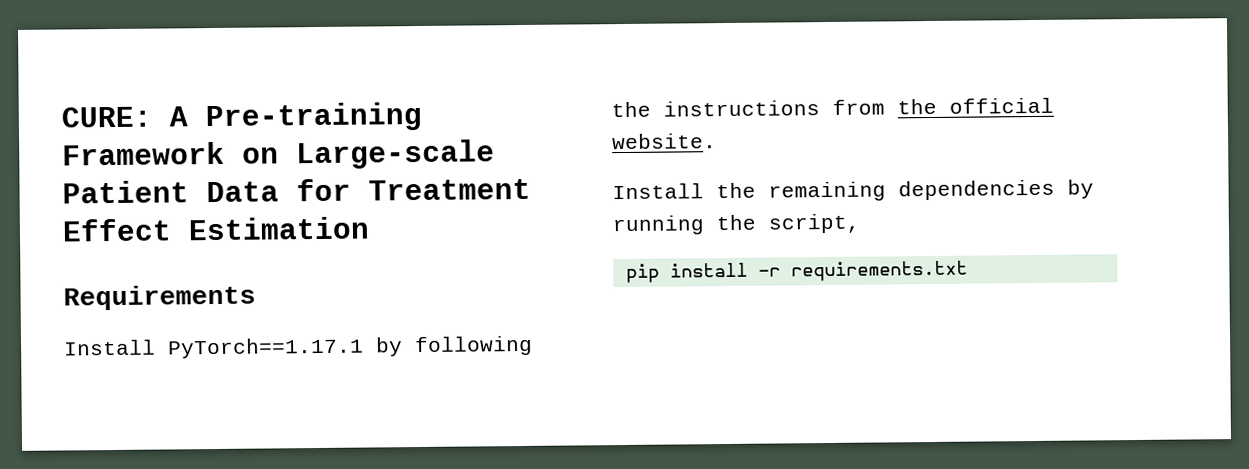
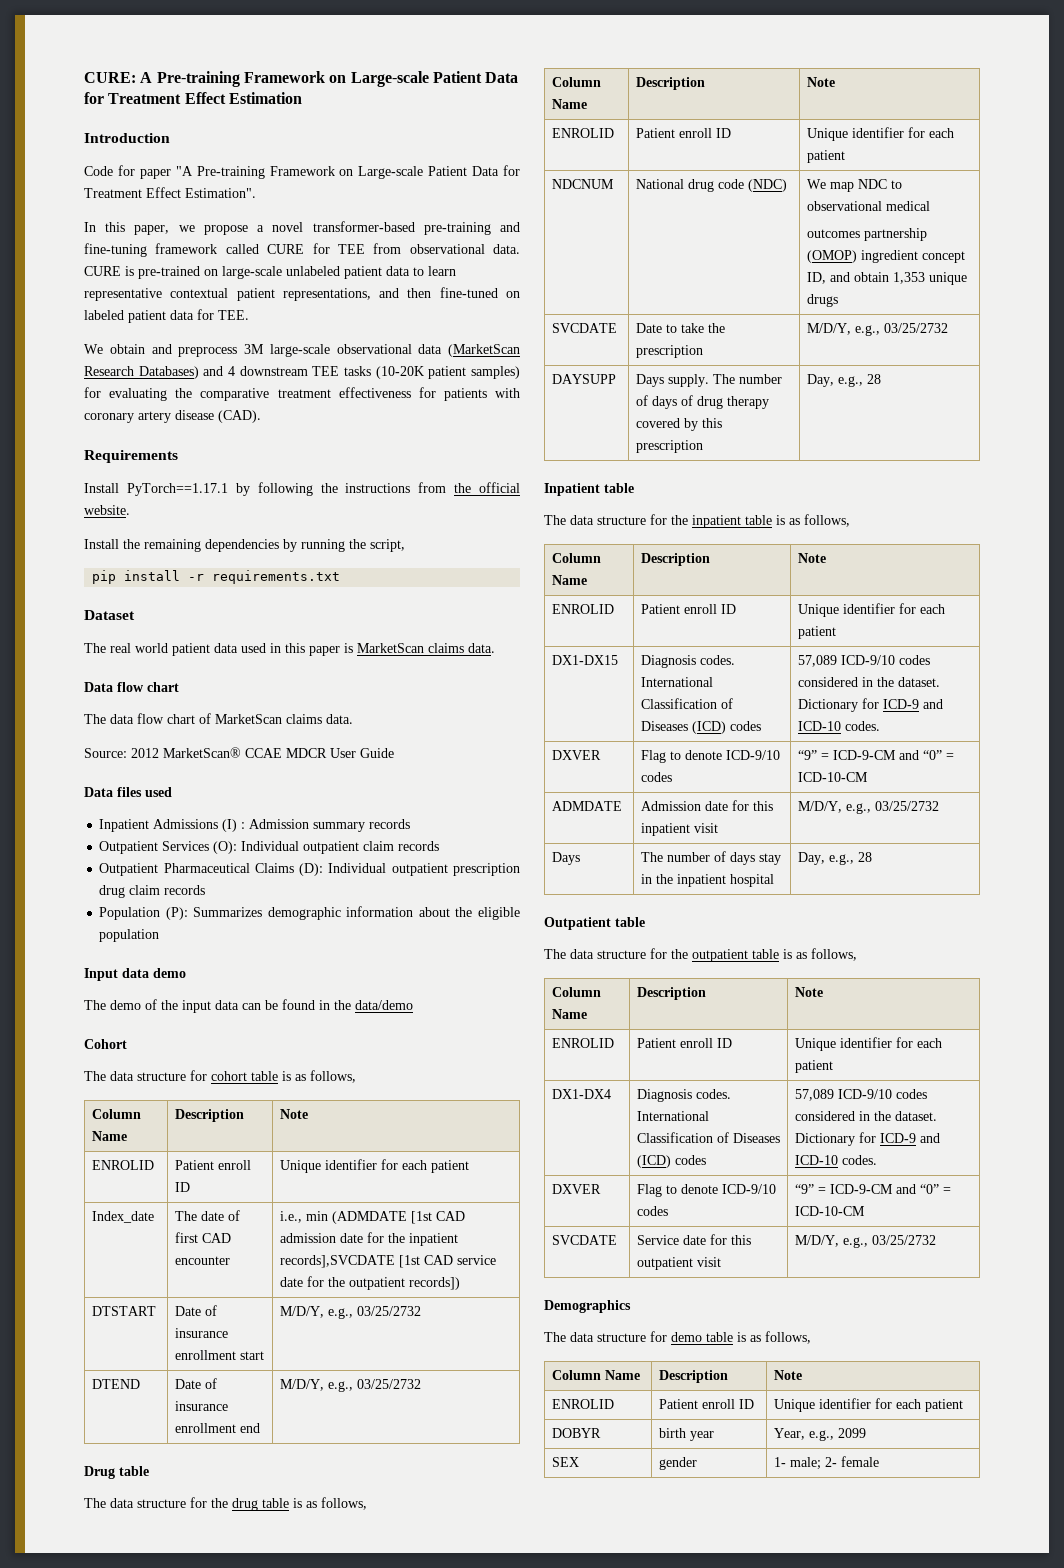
(370, 228) none -> [84,133,170,143] [84,165,520,179] [84,187,256,198] [84,221,520,235] [84,243,520,257] [84,266,456,279] [84,287,520,301] [84,309,249,323] [84,344,520,357] [84,366,520,379] [84,387,520,401] [84,410,261,423] // Introduction // Code for paper "A Pre-training Framework on Large-scale Patient Data for Treatment Effect Estimation". // In this paper, we propose a novel transformer-based pre-training and fine-tuning framework called CURE for TEE from observational data. CURE is pre-trained on large-scale unlabeled patient data to learn representative contextual patient representations, and then fine-tuned on labeled patient data for TEE. // We obtain and preprocess 3M large-scale observational data (MarketScan Research Databases) and 4 downstream TEE tasks (10-20K patient samples) for evaluating the comparative treatment effectiveness for patients with coronary artery disease (CAD).
(968, 271) none -> [84,610,135,620] [84,643,495,656] [84,682,179,692] [84,713,353,724] [84,747,394,758] [84,787,172,797] [99,819,411,832] [99,841,440,854] [99,863,520,876] [99,885,206,898] [99,906,521,920] [99,929,160,942] [84,968,186,981] [84,999,413,1013] [84,1039,127,1049] [84,1070,356,1083] [91,1109,141,1119] [91,1131,127,1141] [174,1109,244,1122] [279,1109,308,1119] [91,1160,154,1170] [174,1160,251,1170] [174,1182,190,1192] [279,1159,469,1173] [91,1211,154,1223] [174,1210,240,1221] [174,1232,231,1243] [174,1256,230,1265] [279,1211,465,1224] [279,1232,458,1246] [279,1255,496,1268] [279,1276,460,1290] [91,1306,156,1316] [174,1305,217,1316] [174,1328,228,1338] [174,1350,264,1360] [279,1306,421,1319] [91,1379,140,1389] [174,1378,217,1389] [174,1401,228,1411] [174,1423,260,1433] [279,1379,421,1392] [84,1466,149,1479] [84,1497,367,1511] [551,77,601,87] [551,99,587,109] [635,77,705,90] [806,77,835,87] [551,128,614,138] [635,128,731,138] [806,127,954,141] [806,150,845,163] [551,179,614,189] [635,179,787,192] [806,179,902,192] [806,201,930,211] [806,228,927,241] [806,250,965,263] [806,272,967,285] [806,294,838,307] [551,323,617,333] [635,323,725,333] [635,345,703,358] [806,323,948,336] [551,374,616,384] [635,374,782,387] [635,395,769,409] [635,418,722,431] [635,440,703,453] [806,374,881,387] [544,483,634,496] [544,514,850,528] [551,553,601,563] [551,575,587,585] [640,553,710,566] [797,553,826,563] [551,604,614,614] [640,604,736,614] [797,603,945,617] [797,626,836,639] [551,655,618,665] [640,655,735,668] [640,677,713,687] [640,698,733,709] [640,721,761,734] [797,655,930,667] [797,677,940,687] [797,698,943,712] [797,721,880,731] [551,750,601,760] [640,750,780,763] [640,772,672,782] [797,750,954,760] [797,772,868,782] [551,801,622,811] [640,800,773,811] [640,823,718,836] [797,801,939,814] [551,852,580,865] [640,851,781,865] [640,874,774,887] [797,852,872,865] [544,917,645,930] [544,948,857,962] [551,987,601,997] [551,1009,587,1019] [636,987,706,1000] [794,987,823,997] [551,1038,614,1048] [636,1038,732,1048] [794,1037,942,1051] [794,1060,833,1073] [551,1089,611,1099] [636,1089,731,1102] [636,1111,709,1121] [636,1132,780,1143] [636,1155,706,1168] [794,1089,927,1101] [794,1111,937,1121] [794,1132,940,1146] [794,1155,877,1165] [551,1184,601,1194] [636,1184,776,1197] [636,1206,668,1216] [794,1184,951,1194] [794,1206,865,1216] [551,1235,617,1245] [636,1234,751,1245] [636,1257,721,1270] [794,1235,936,1248] [544,1300,631,1313] [544,1331,811,1344] [551,1370,640,1380] [658,1370,728,1383] [773,1370,802,1380] [551,1399,614,1409] [658,1399,754,1409] [773,1398,963,1412] [551,1428,601,1438] [658,1428,714,1441] [773,1428,866,1441] [551,1457,579,1467] [658,1457,697,1470] [773,1456,879,1470] // Dataset // The real world patient data used in this paper is MarketScan claims data. // Data flow chart // The data flow chart of MarketScan claims data. // Source: 2012 MarketScan® CCAE MDCR User Guide // Data files used // Inpatient Admissions (I) : Admission summary records // Outpatient Services (O): Individual outpatient claim records // Outpatient Pharmaceutical Claims (D): Individual outpatient prescription drug claim records // Population (P): Summarizes demographic information about the eligible population // Input data demo // The demo of the input data can be found in the data/demo // Cohort // The data structure for cohort table is as follows, // Column Name | Description | Note // ENROLID | Patient enroll ID | Unique identifier for each patient // Index_date | The date of first CAD encounter | i.e., min (ADMDATE [1st CAD admission date for the inpatient records],SVCDATE [1st CAD service date for the outpatient records]) // DTSTART | Date of insurance enrollment start | M/D/Y, e.g., 03/25/2732 // DTEND | Date of insurance enrollment end | M/D/Y, e.g., 03/25/2732 // Drug table // The data structure for the drug table is as follows, // Column Name | Description | Note // ENROLID | Patient enroll ID | Unique identifier for each patient // NDCNUM | National drug code (NDC) | We map NDC to observational medical // outcomes partnership (OMOP) ingredient concept ID, and obtain 1,353 unique drugs // SVCDATE | Date to take the prescription | M/D/Y, e.g., 03/25/2732 // DAYSUPP | Days supply. The number of days of drug therapy covered by this prescription | Day, e.g., 28 // Inpatient table // The data structure for the inpatient table is as follows, // Column Name | Description | Note // ENROLID | Patient enroll ID | Unique identifier for each patient // DX1-DX15 | Diagnosis codes. International Classification of Diseases (ICD) codes | 57,089 ICD-9/10 codes considered in the dataset. Dictionary for ICD-9 and ICD-10 codes. // DXVER | Flag to denote ICD-9/10 codes | “9” = ICD-9-CM and “0” = ICD-10-CM // ADMDATE | Admission date for this inpatient visit | M/D/Y, e.g., 03/25/2732 // Days | The number of days stay in the inpatient hospital | Day, e.g., 28 // Outpatient table // The data structure for the outpatient table is as follows, // Column Name | Description | Note // ENROLID | Patient enroll ID | Unique identifier for each patient // DX1-DX4 | Diagnosis codes. International Classification of Diseases (ICD) codes | 57,089 ICD-9/10 codes considered in the dataset. Dictionary for ICD-9 and ICD-10 codes. // DXVER | Flag to denote ICD-9/10 codes | “9” = ICD-9-CM and “0” = ICD-10-CM // SVCDATE | Service date for this outpatient visit | M/D/Y, e.g., 03/25/2732 // Demographics // The data structure for demo table is as follows, // Column Name | Description | Note // ENROLID | Patient enroll ID | Unique identifier for each patient // DOBYR | birth year | Year, e.g., 2099 // SEX | gender | 1- male; 2- female

